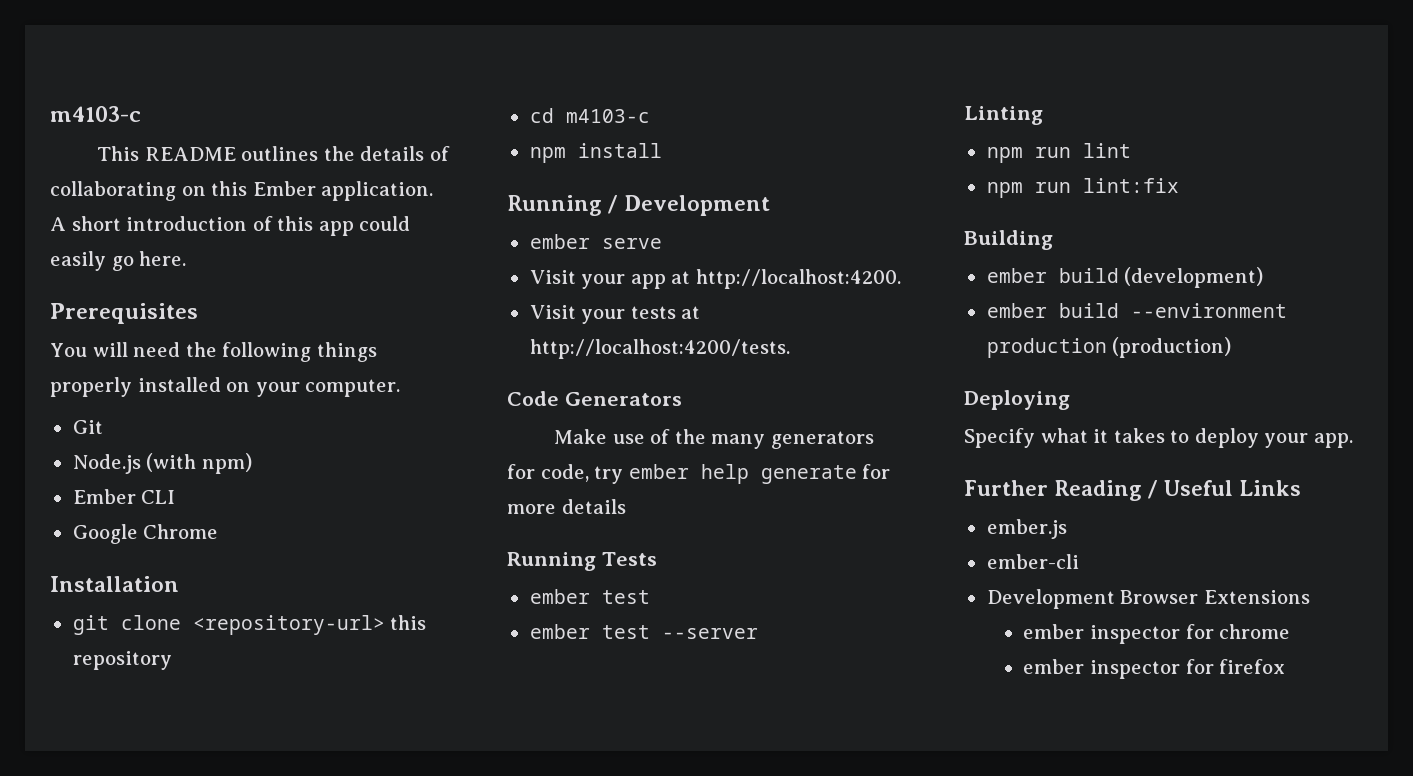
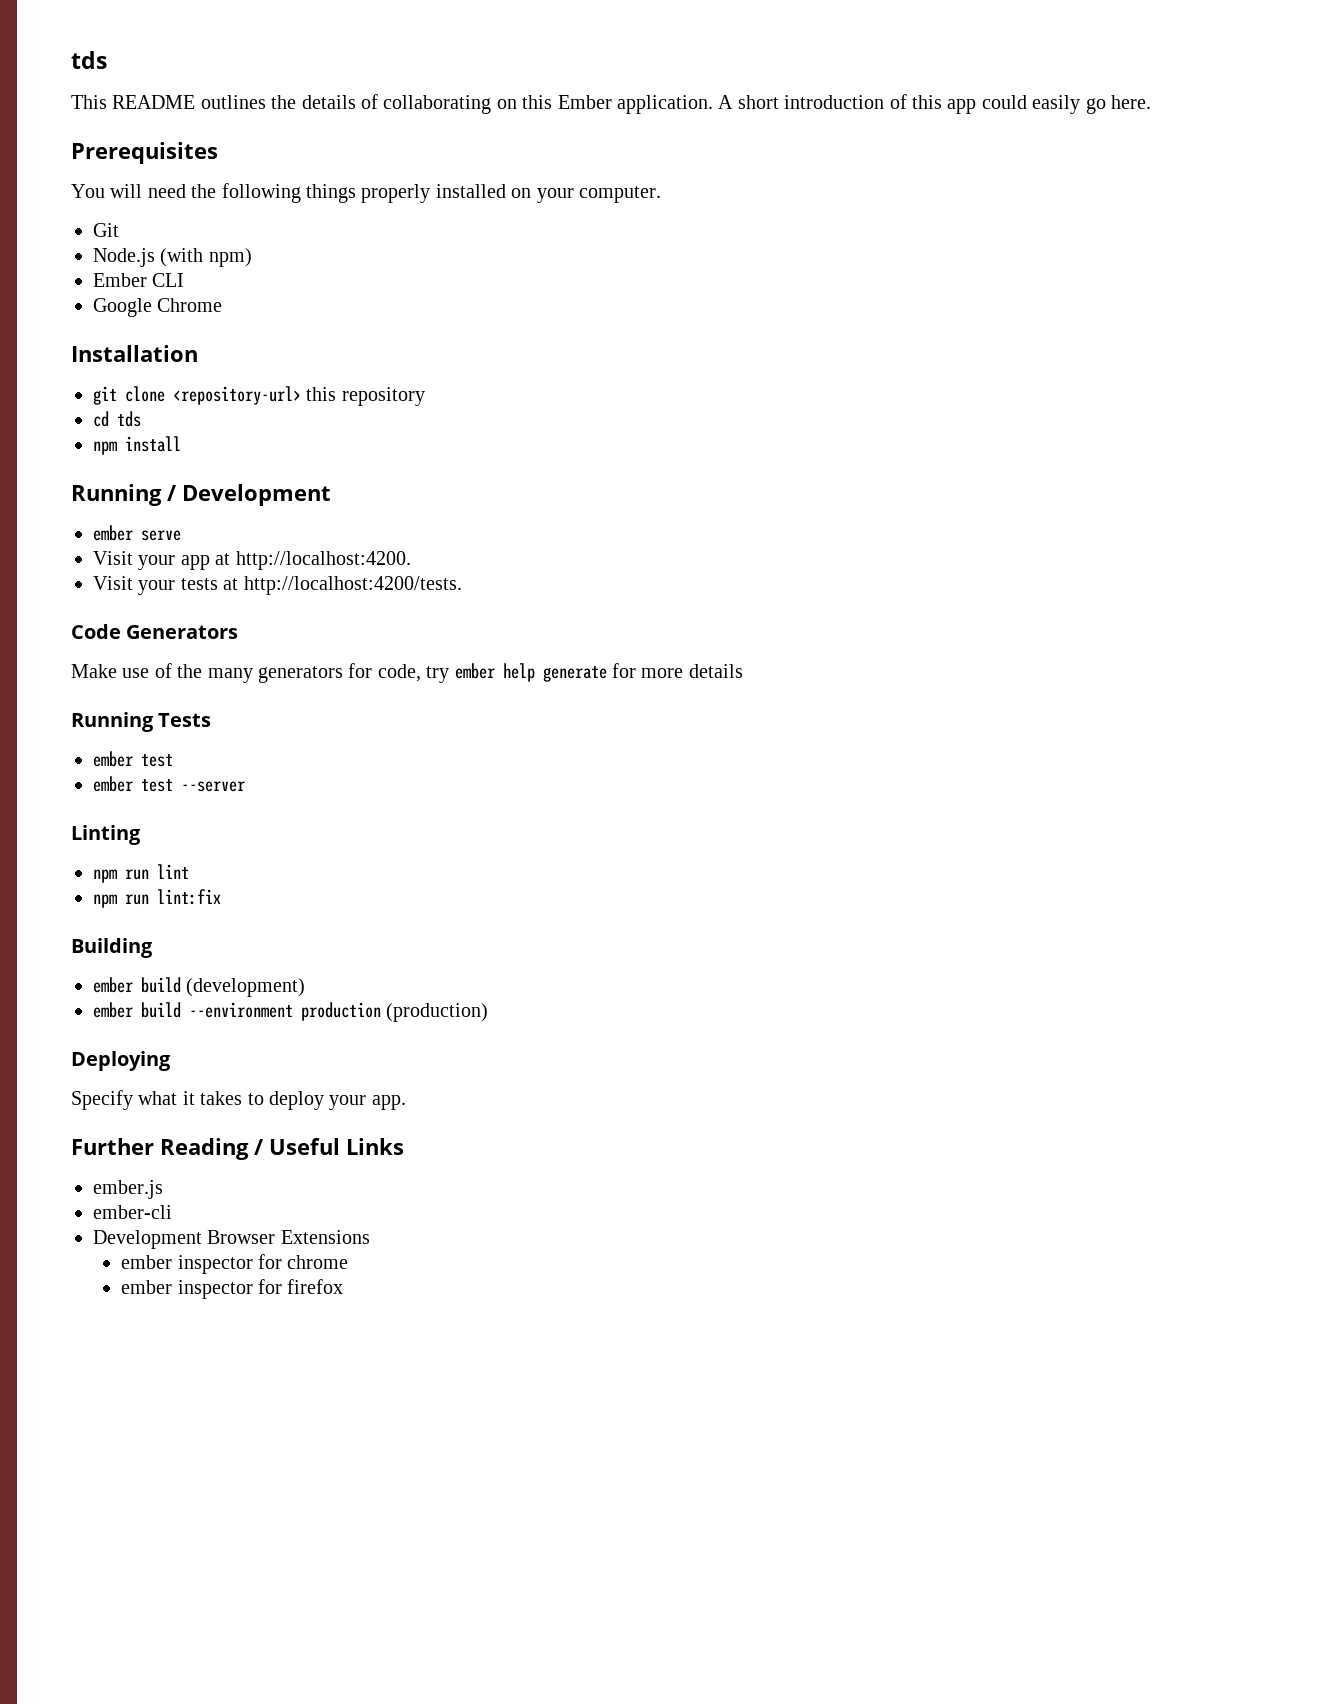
[50,106,141,122] m4103-c -> [71,51,107,69] tds
[565,109,650,123] m4103-c -> [117,411,141,427] tds

